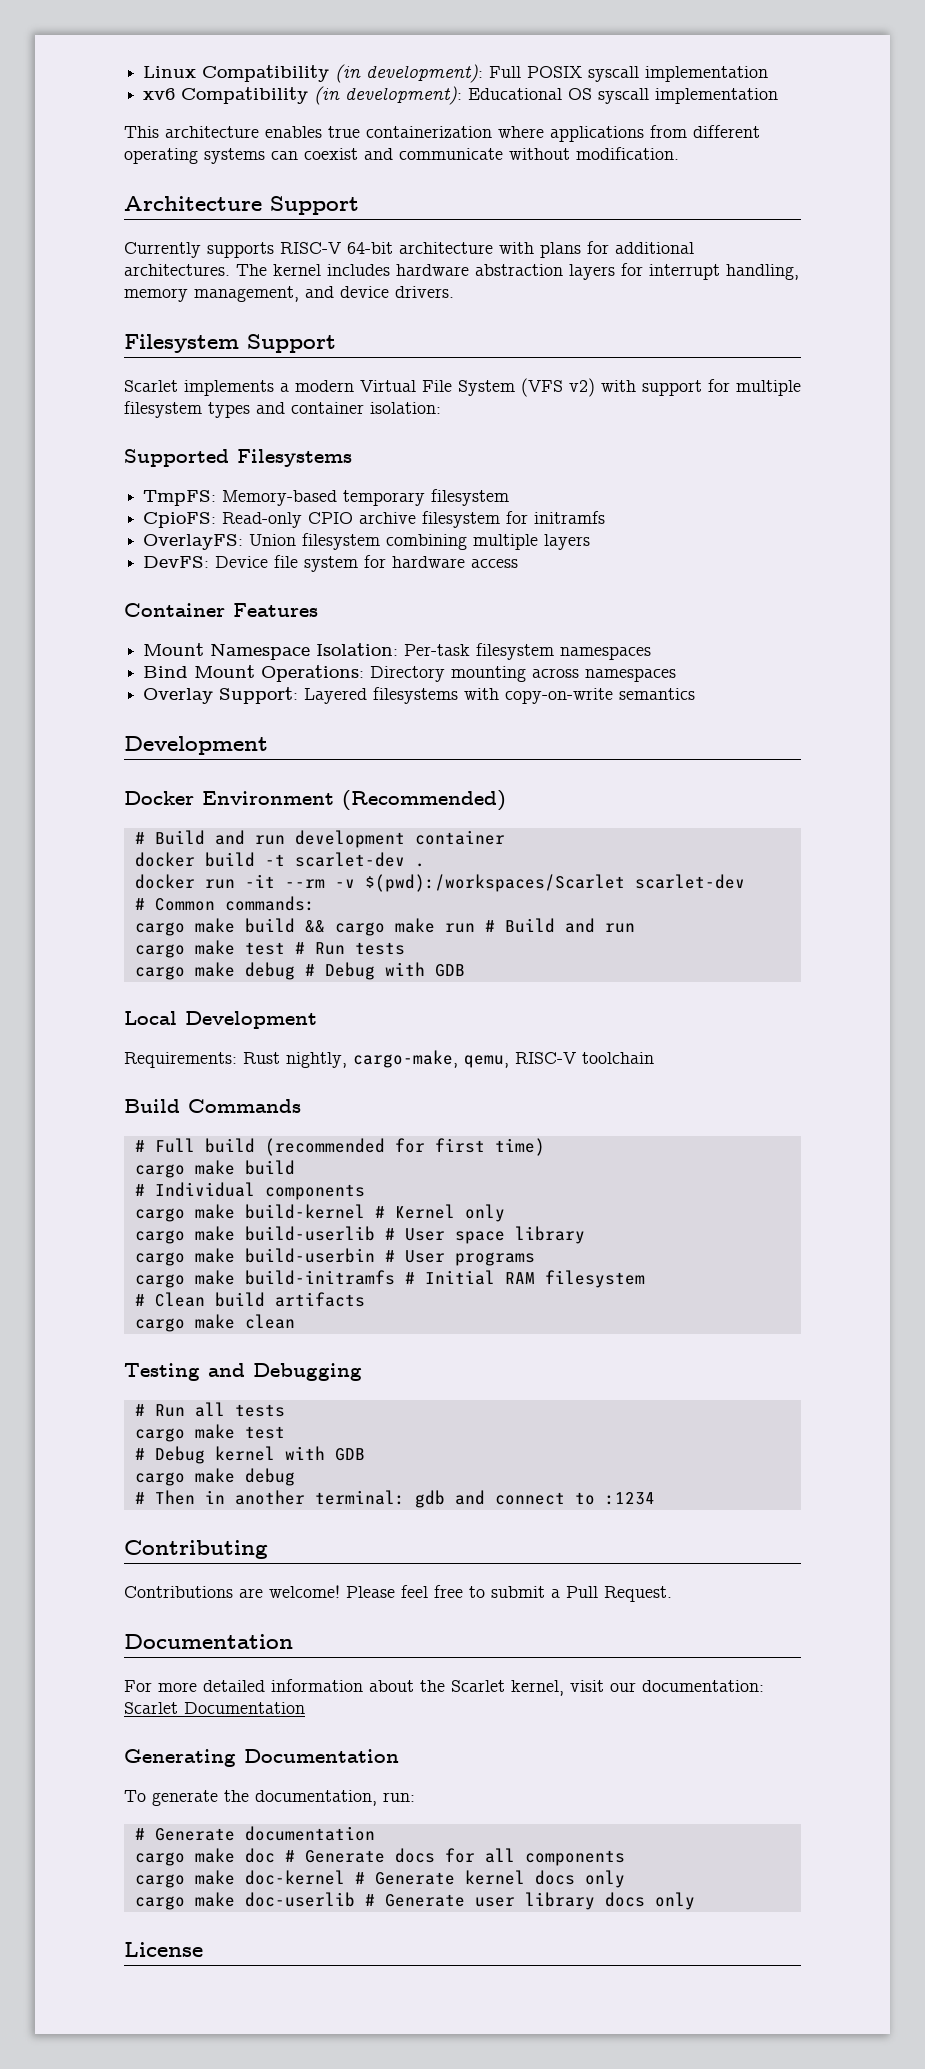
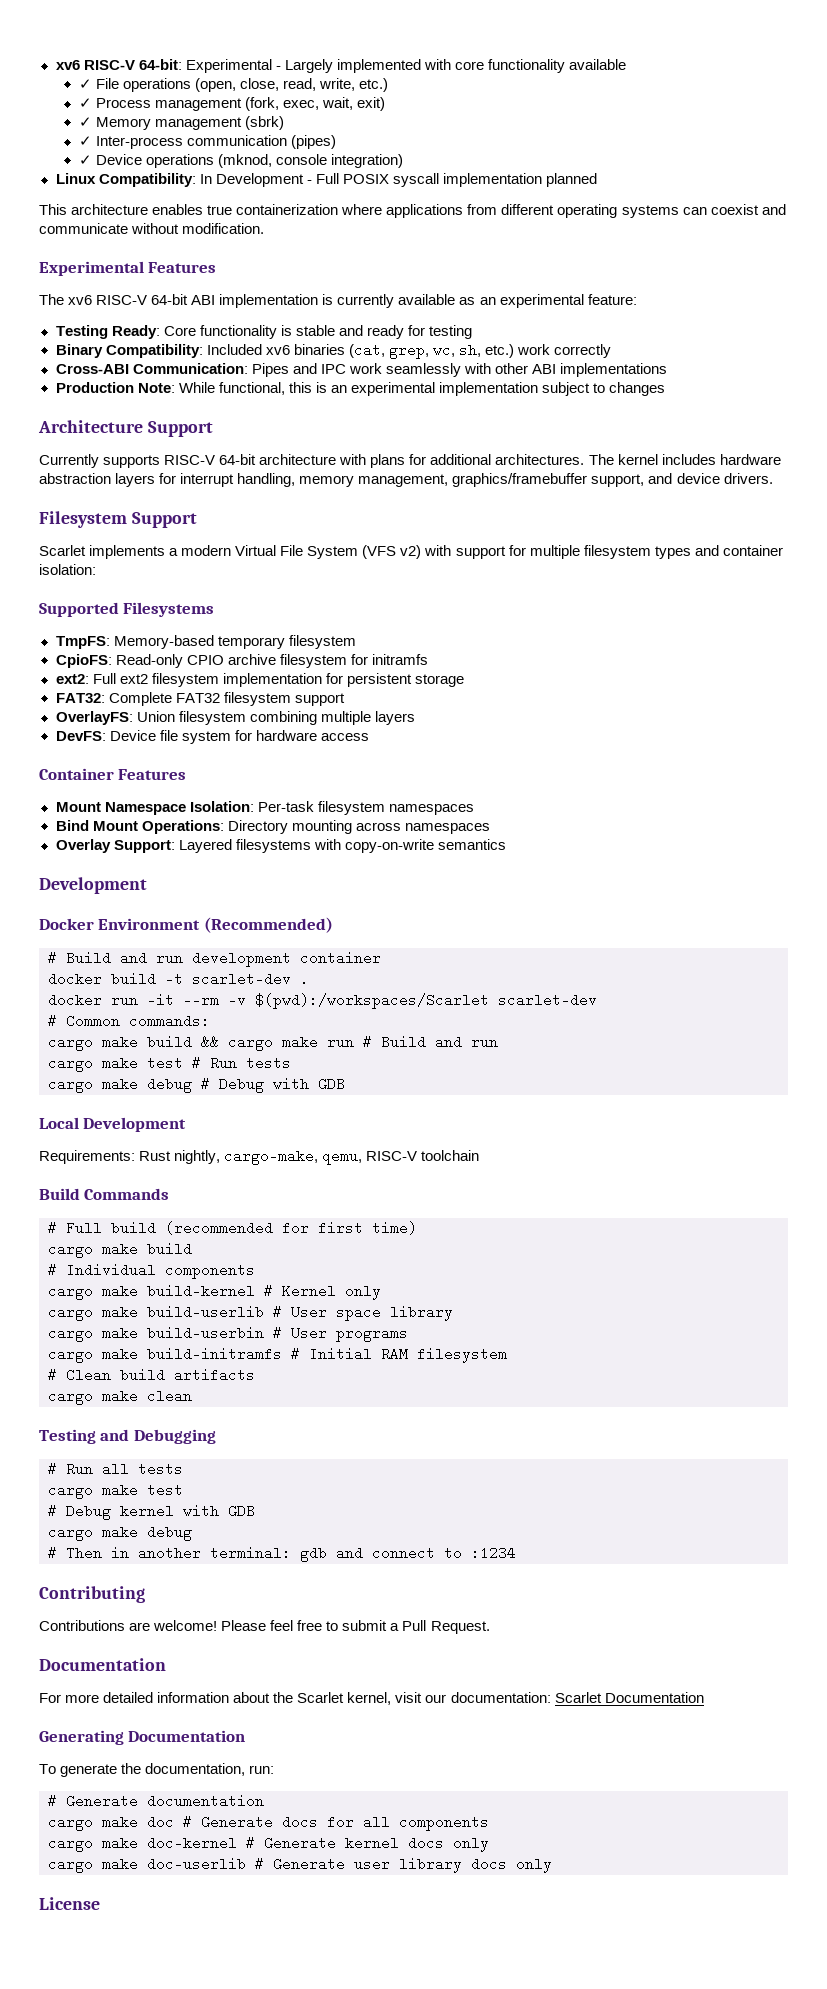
[143,64,769,83] [143,86,779,105] Linux Compatibility (in development): Full POSIX syscall implementation // xv6 Compatibility (in development): Educational OS syscall implementation -> [55,59,626,73] [78,78,388,92] [78,97,385,111] [78,116,284,130] [78,135,336,149] [78,154,403,168] [55,173,597,187] xv6 RISC-V 64-bit: Experimental - Largely implemented with core functionality available // ✓ File operations (open, close, read, write, etc.) // ✓ Process management (fork, exec, wait, exit) // ✓ Memory management (sbrk) // ✓ Inter-process communication (pipes) // ✓ Device operations (mknod, console integration) // Linux Compatibility: In Development - Full POSIX syscall implementation planned
(679, 153) none -> [39,261,217,276] [39,294,637,308] [55,325,472,339] [55,343,612,359] [55,363,667,377] [55,382,666,396] // Experimental Features // The xv6 RISC-V 64-bit ABI implementation is currently available as an experimental feature: // Testing Ready: Core functionality is stable and ready for testing // Binary Compatibility: Included xv6 binaries (cat, grep, wc, sh, etc.) work correctly // Cross-ABI Communication: Pipes and IPC work seamlessly with other ABI implementations // Production Note: While functional, this is an experimental implementation subject to changes
(299, 294) none -> [452,473,645,487] graphics/framebuffer support,
(606, 517) none -> [55,673,464,687] [55,692,345,706] // ext2: Full ext2 filesystem implementation for persistent storage // FAT32: Complete FAT32 filesystem support

